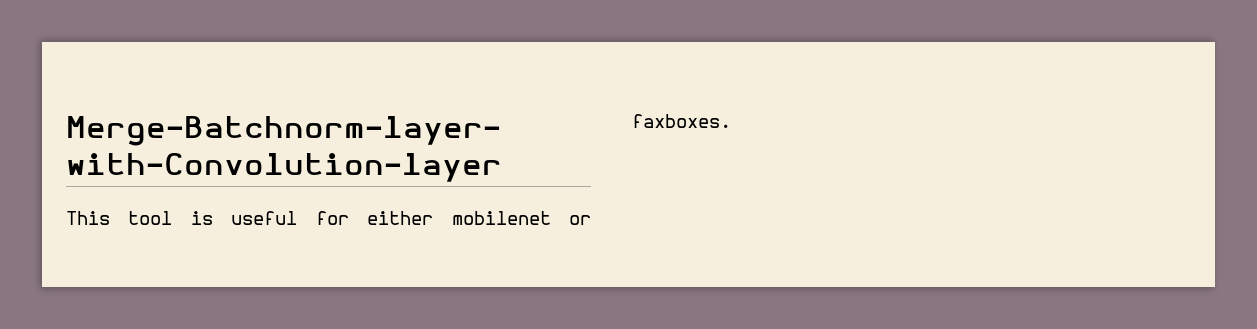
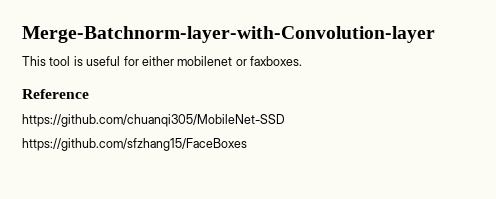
(731, 121) none -> [22,89,89,99] [22,114,285,127] [22,138,247,151] // Reference // https://github.com/chuanqi305/MobileNet-SSD // https://github.com/sfzhang15/FaceBoxes

